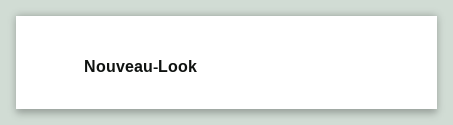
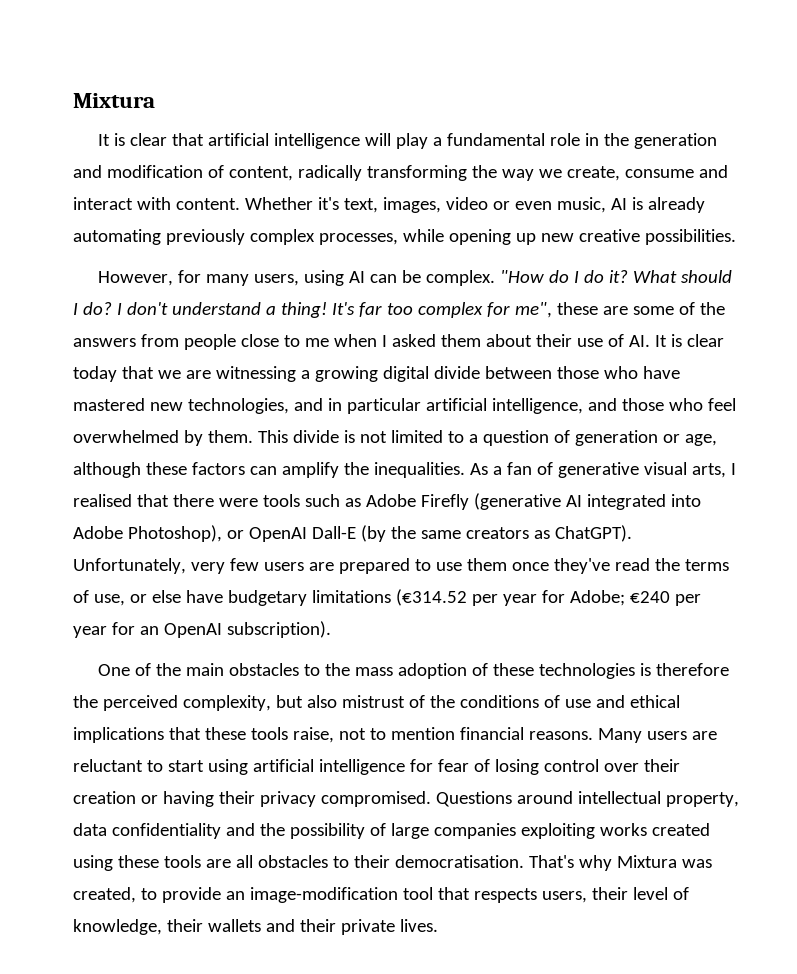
[84,60,197,72] Nouveau-Look -> [73,93,155,108] [97,133,717,149] [73,165,728,181] [73,197,705,213] [73,229,736,245] [97,270,732,286] [73,302,725,318] [73,334,724,350] [73,366,680,382] [73,398,736,414] [73,430,717,446] [73,462,736,478] [73,493,701,510] [73,525,632,542] [73,558,729,574] [73,589,701,606] [73,621,331,638] [97,663,729,679] [73,695,680,711] [73,727,717,743] [73,759,680,775] [73,791,739,807] [73,823,710,839] [73,855,712,871] [73,887,689,903] [73,919,438,935] Mixtura // It is clear that artificial intelligence will play a fundamental role in the generation and modification of content, radically transforming the way we create, consume and interact with content. Whether it's text, images, video or even music, AI is already automating previously complex processes, while opening up new creative possibilities. // However, for many users, using AI can be complex. "How do I do it? What should I do? I don't understand a thing! It's far too complex for me", these are some of the answers from people close to me when I asked them about their use of AI. It is clear today that we are witnessing a growing digital divide between those who have mastered new technologies, and in particular artificial intelligence, and those who feel overwhelmed by them. This divide is not limited to a question of generation or age, although these factors can amplify the inequalities. As a fan of generative visual arts, I realised that there were tools such as Adobe Firefly (generative AI integrated into Adobe Photoshop), or OpenAI Dall-E (by the same creators as ChatGPT). Unfortunately, very few users are prepared to use them once they've read the terms of use, or else have budgetary limitations (€314.52 per year for Adobe; €240 per year for an OpenAI subscription). // One of the main obstacles to the mass adoption of these technologies is therefore the perceived complexity, but also mistrust of the conditions of use and ethical implications that these tools raise, not to mention financial reasons. Many users are reluctant to start using artificial intelligence for fear of losing control over their creation or having their privacy compromised. Questions around intellectual property, data confidentiality and the possibility of large companies exploiting works created using these tools are all obstacles to their democratisation. That's why Mixtura was created, to provide an image-modification tool that respects users, their level of knowledge, their wallets and their private lives.

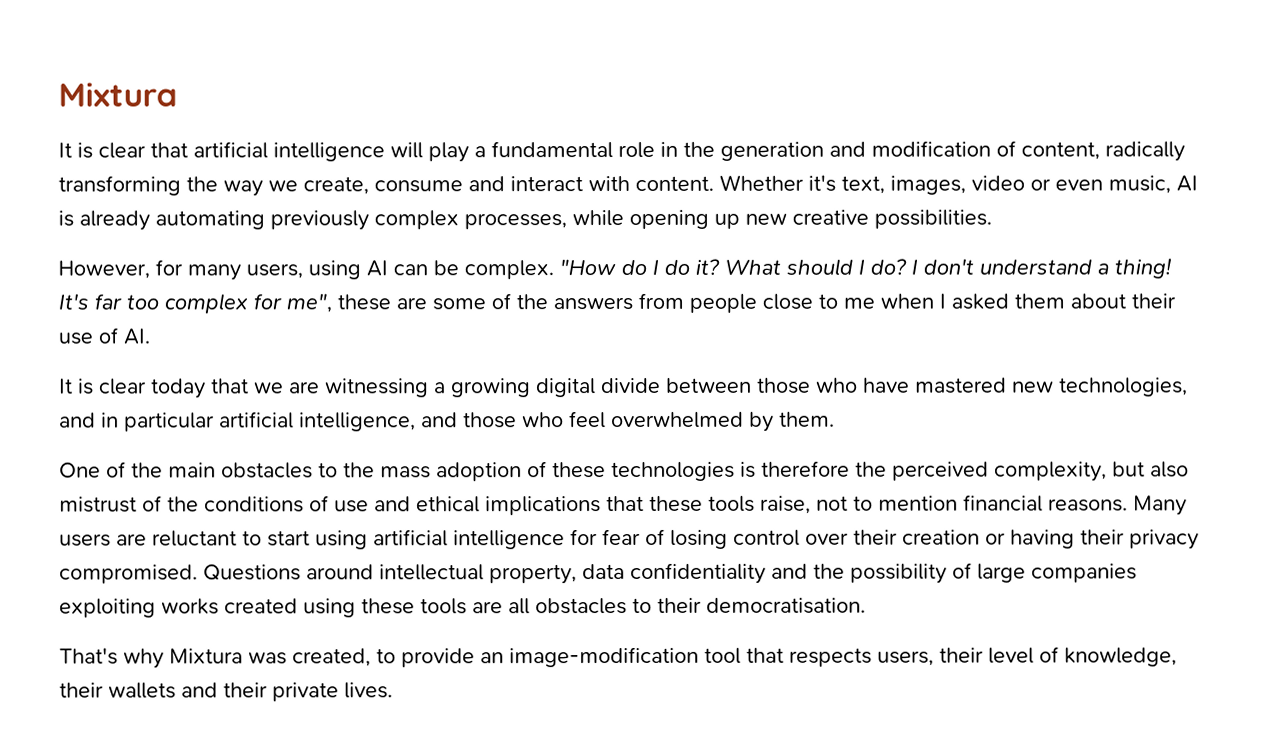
(650, 341) none -> (150, 336) //
[257,430,717,446] [73,462,736,478] [73,493,701,510] [73,525,632,542] [73,558,729,574] [73,589,701,606] [73,621,331,638] This divide is not limited to a question of generation or age, although these factors can amplify the inequalities. As a fan of generative visual arts, I realised that there were tools such as Adobe Firefly (generative AI integrated into Adobe Photoshop), or OpenAI Dall-E (by the same creators as ChatGPT). Unfortunately, very few users are prepared to use them once they've read the terms of use, or else have budgetary limitations (€314.52 per year for Adobe; €240 per year for an OpenAI subscription). -> (835, 419) none
(524, 861) none -> (866, 605) //

